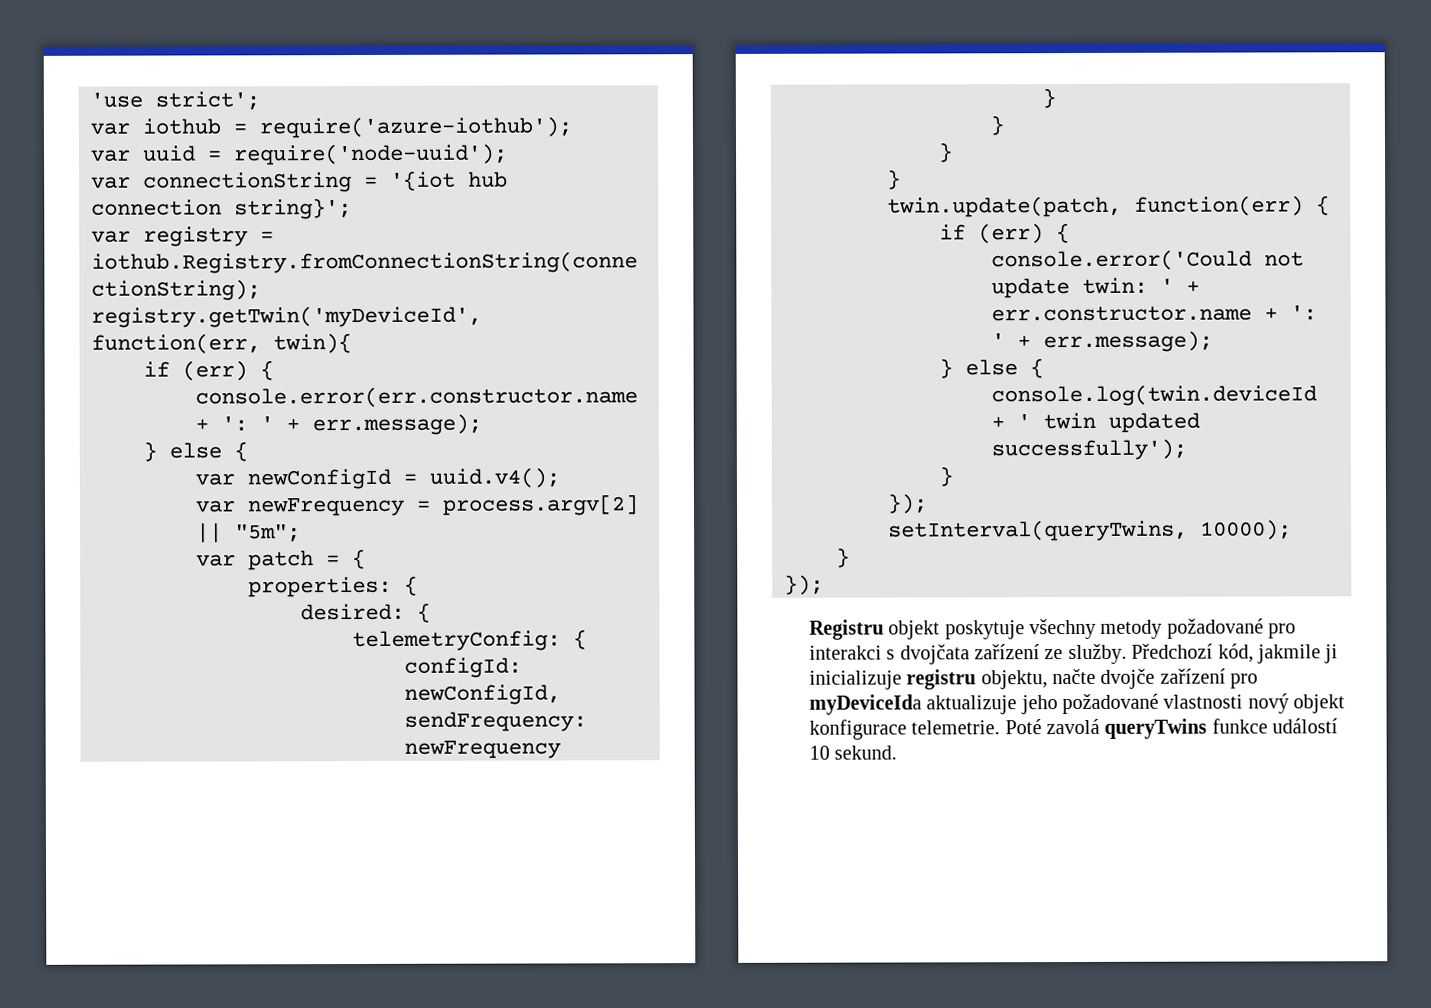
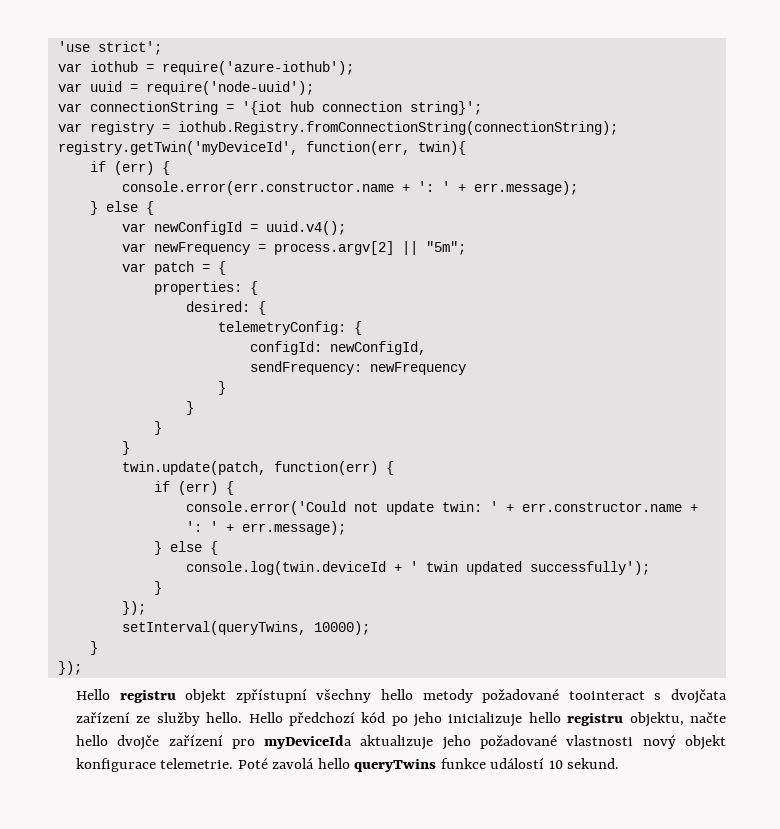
[808,618,1297,640] [808,643,1339,665] [808,670,902,690] Registru objekt poskytuje všechny metody požadované pro interakci s dvojčata zařízení ze služby. Předchozí kód, jakmile ji inicializuje -> [75,689,727,704] [75,712,561,727] Hello registru objekt zpřístupní všechny hello metody požadované toointeract s dvojčata zařízení ze služby hello. Hello předchozí kód po jeho inicializuje hello
(1097, 676) none -> [75,735,108,746] hello
(1101, 726) none -> [317,758,350,769] hello

